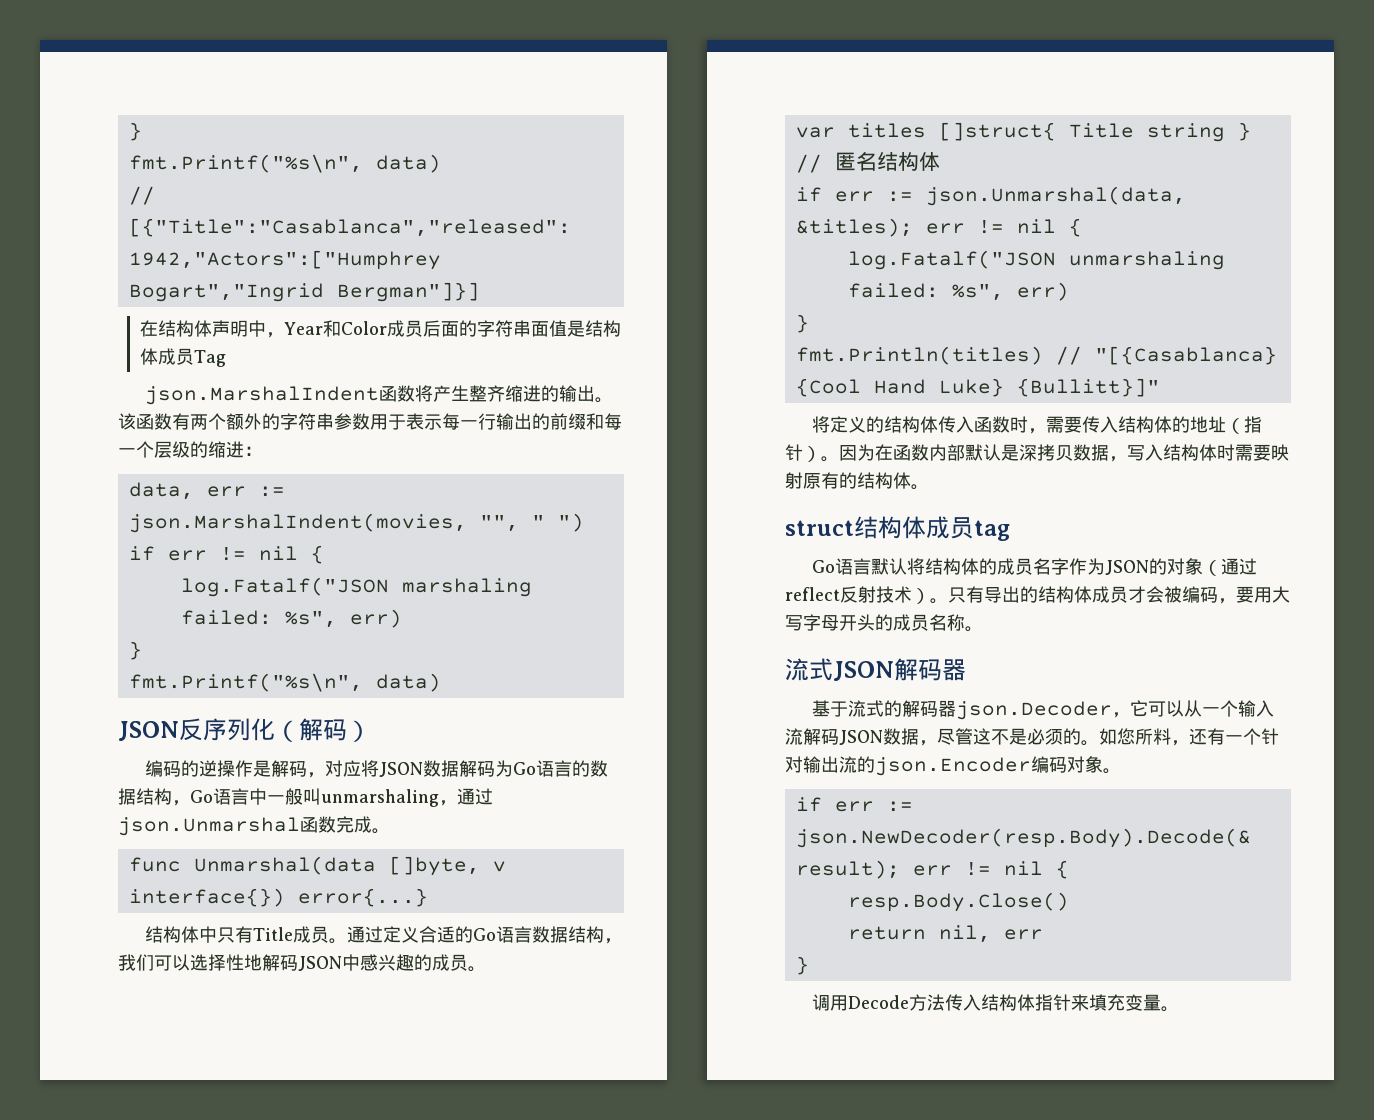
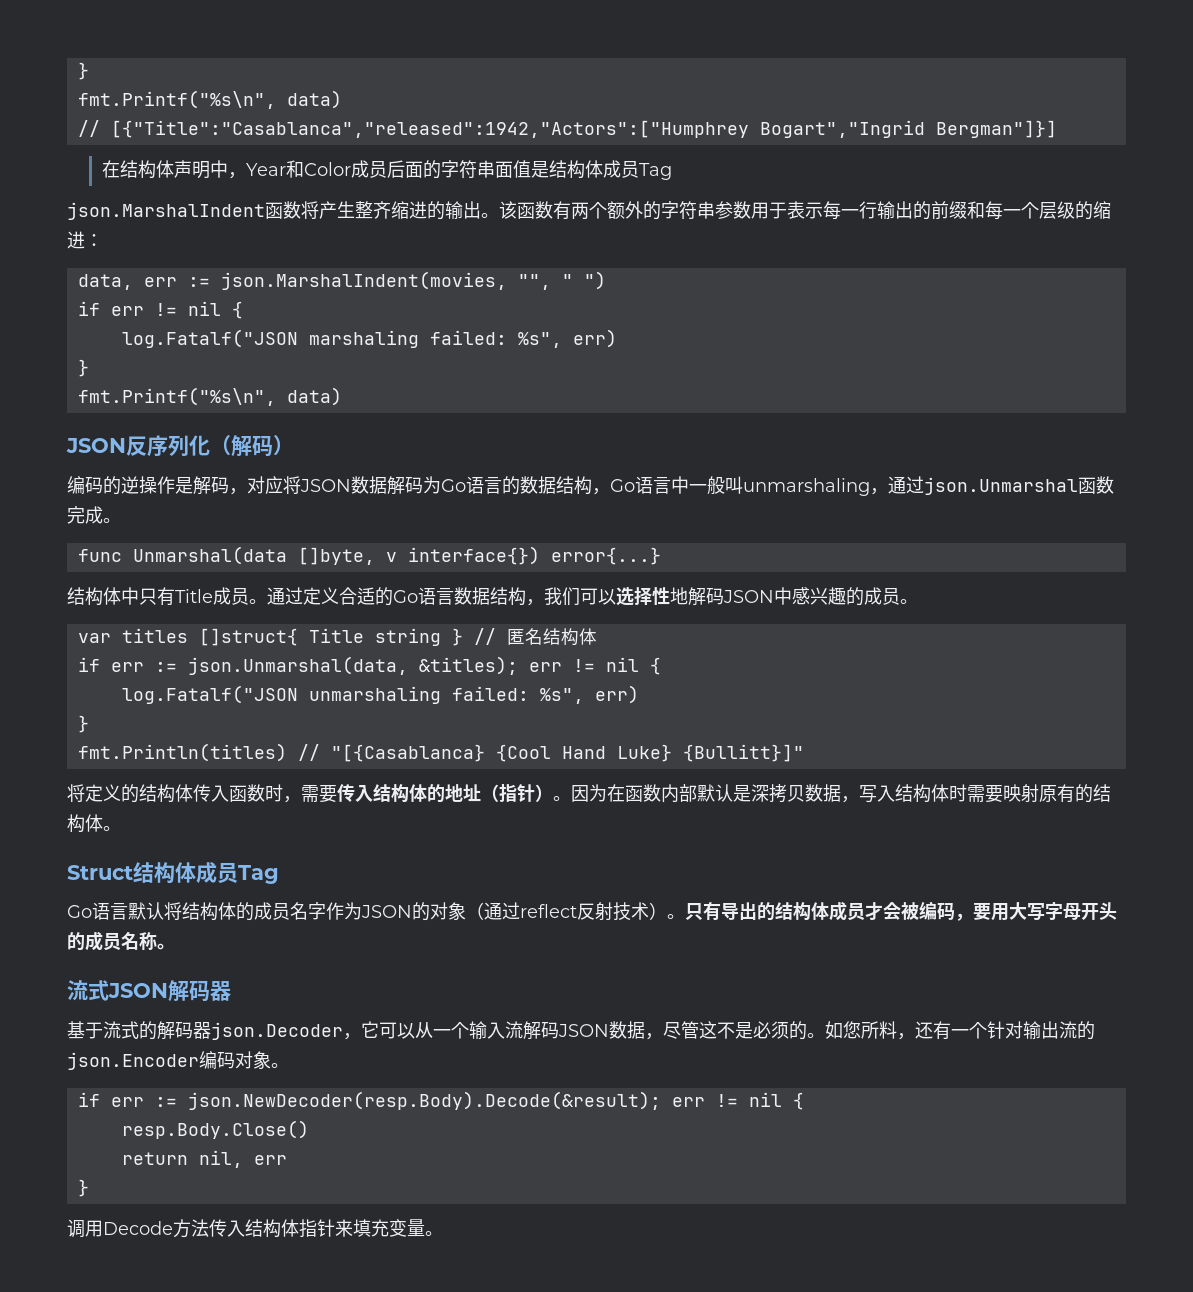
[785,516,1010,541] struct结构体成员tag -> [67,861,279,884] Struct结构体成员Tag

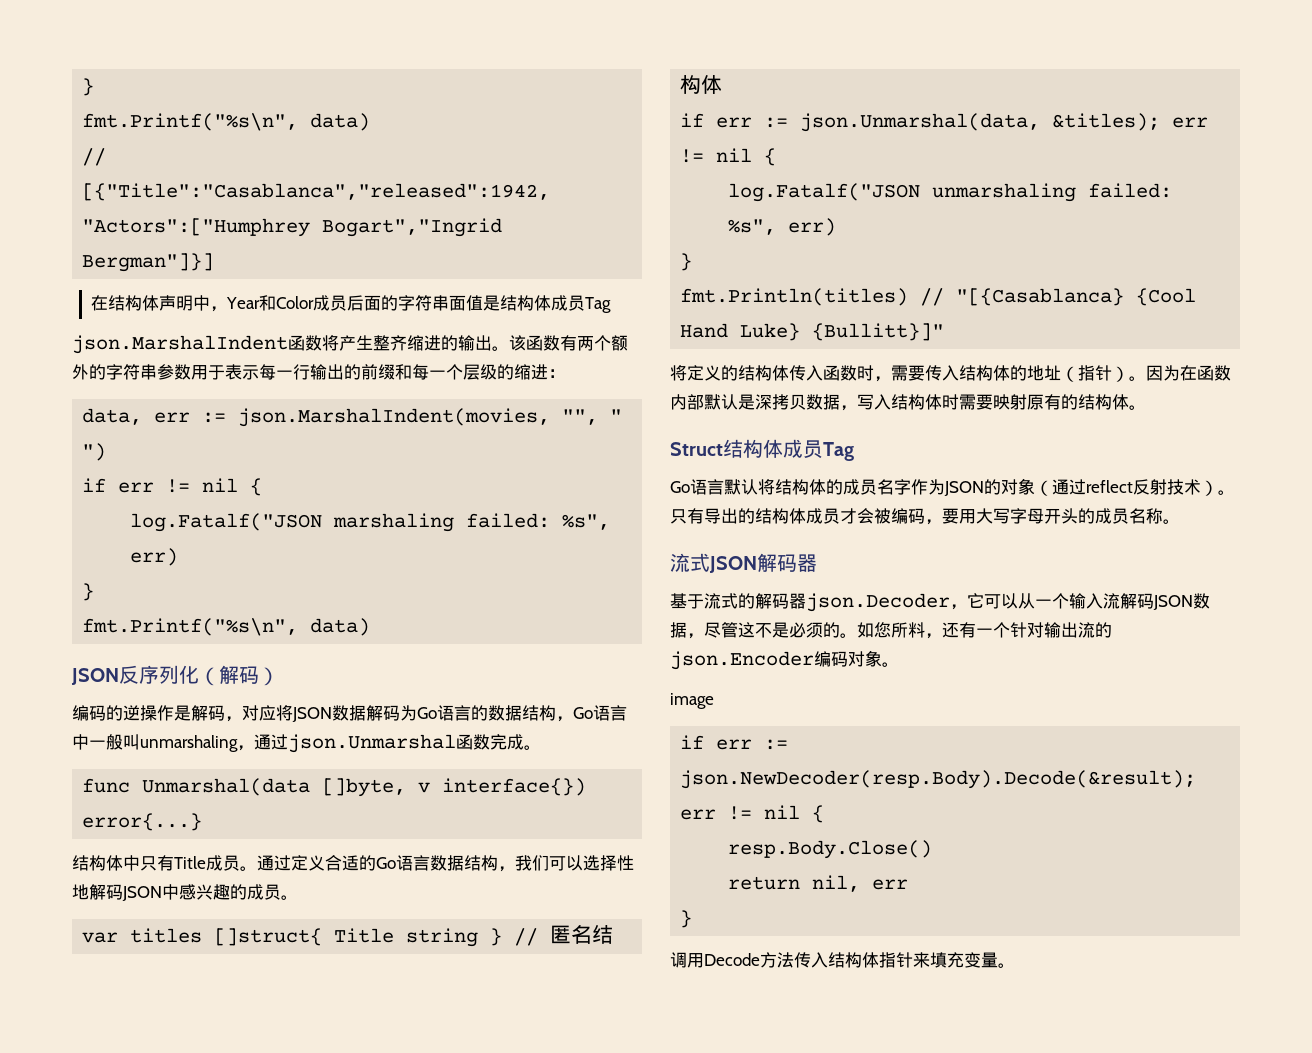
(289, 1065) none -> [670,693,714,709] // image

